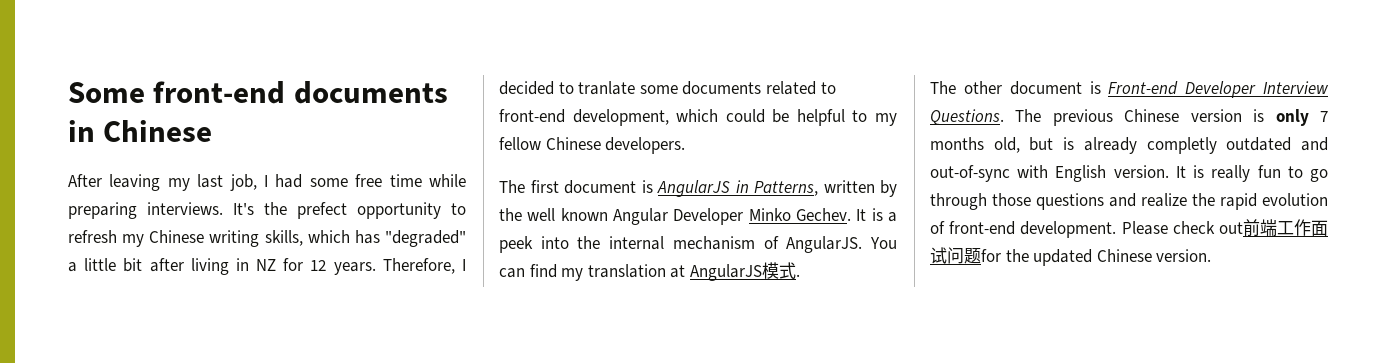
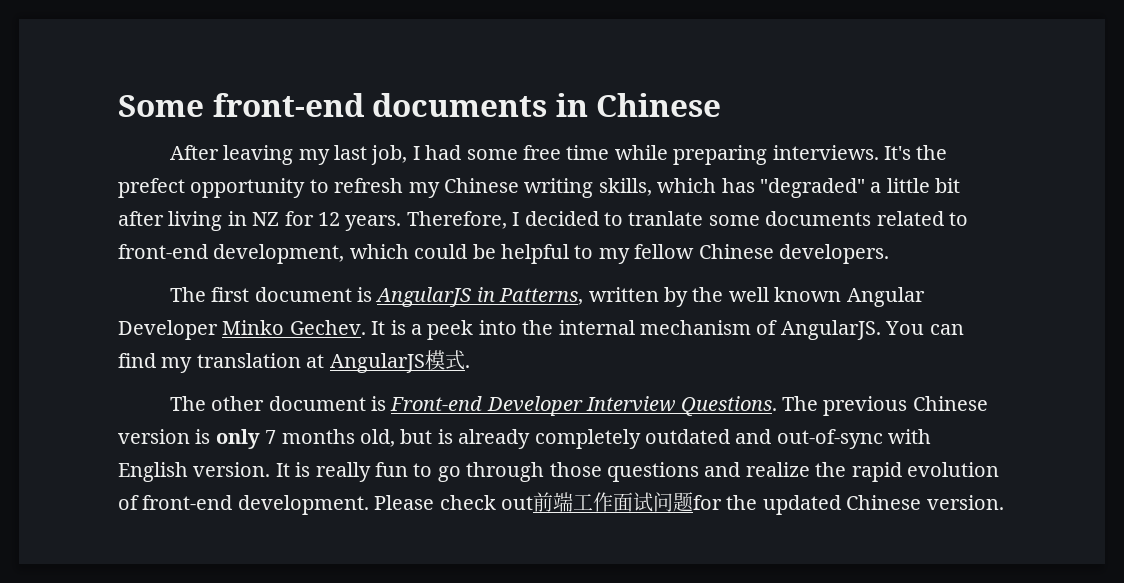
[1146,137,1217,154] completly -> [534,429,641,449] completely

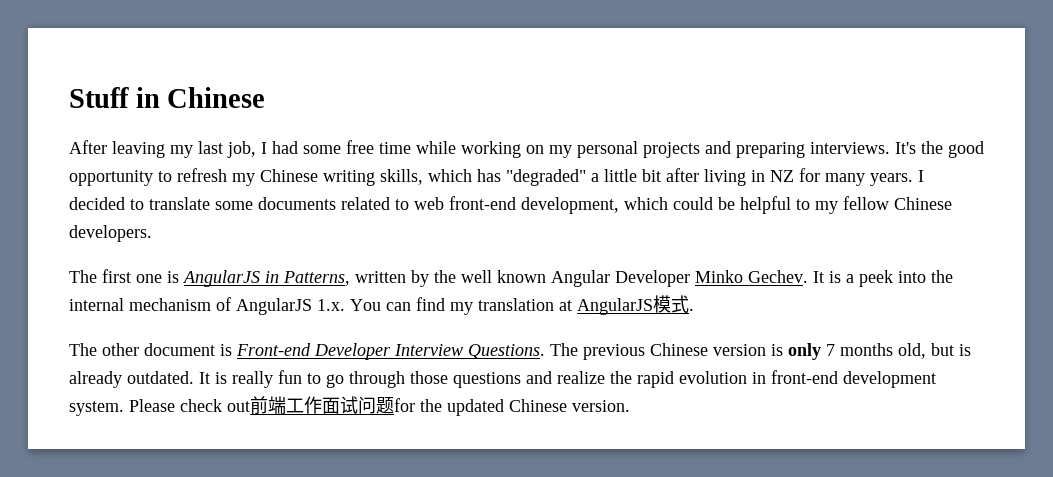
[118,93,548,117] Some front-end documents -> [69,87,129,108] Stuff
(668, 152) none -> [461,141,731,158] working on my personal projects and
[118,178,185,198] prefect -> [948,141,984,158] good
[318,211,507,231] 12 years. Therefore, -> [825,173,913,186] many years.
[628,211,704,226] tranlate -> [149,197,210,210] translate
(968, 219) none -> [414,197,444,210] web
[254,287,352,302] document -> [136,274,162,283] one
[780,320,881,340] AngularJS. -> [236,298,345,315] AngularJS 1.x.
[534,429,932,449] [118,462,271,482] completely outdated and out-of-sync with English version. -> [127,371,194,384] outdated.
[118,495,369,515] of front-end development. -> [752,370,936,388] [69,401,124,416] in front-end development system.

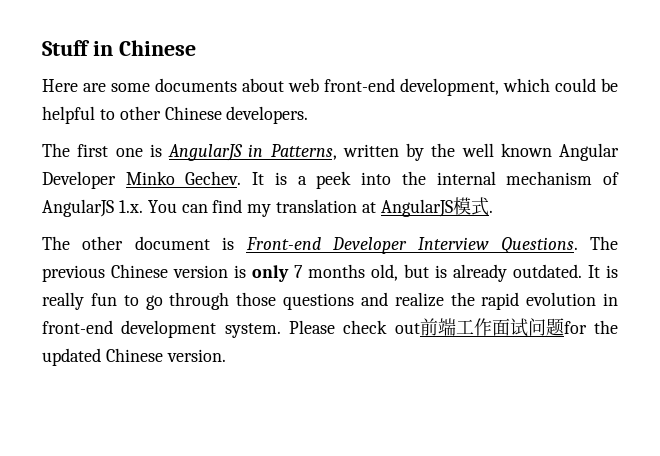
[69,140,984,158] [69,168,924,186] [69,197,409,210] After leaving my last job, I had some free time while working on my personal projects and preparing interviews. It's the good opportunity to refresh my Chinese writing skills, which has "degraded" a little bit after living in NZ for many years. I decided to translate some documents related to -> [42,78,284,92] Here are some documents about
[815,196,889,214] my fellow -> [119,106,161,120] other

